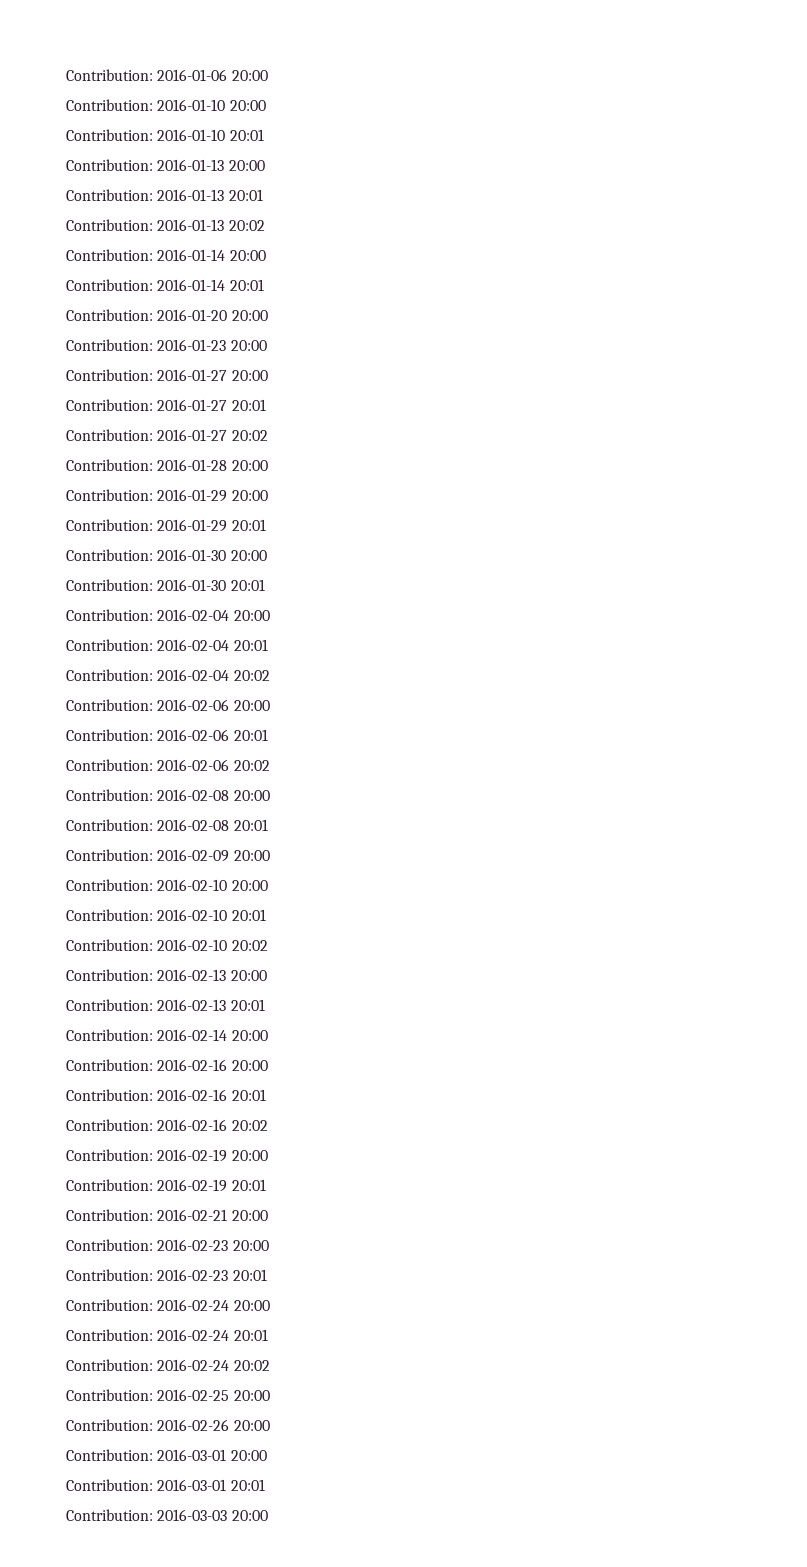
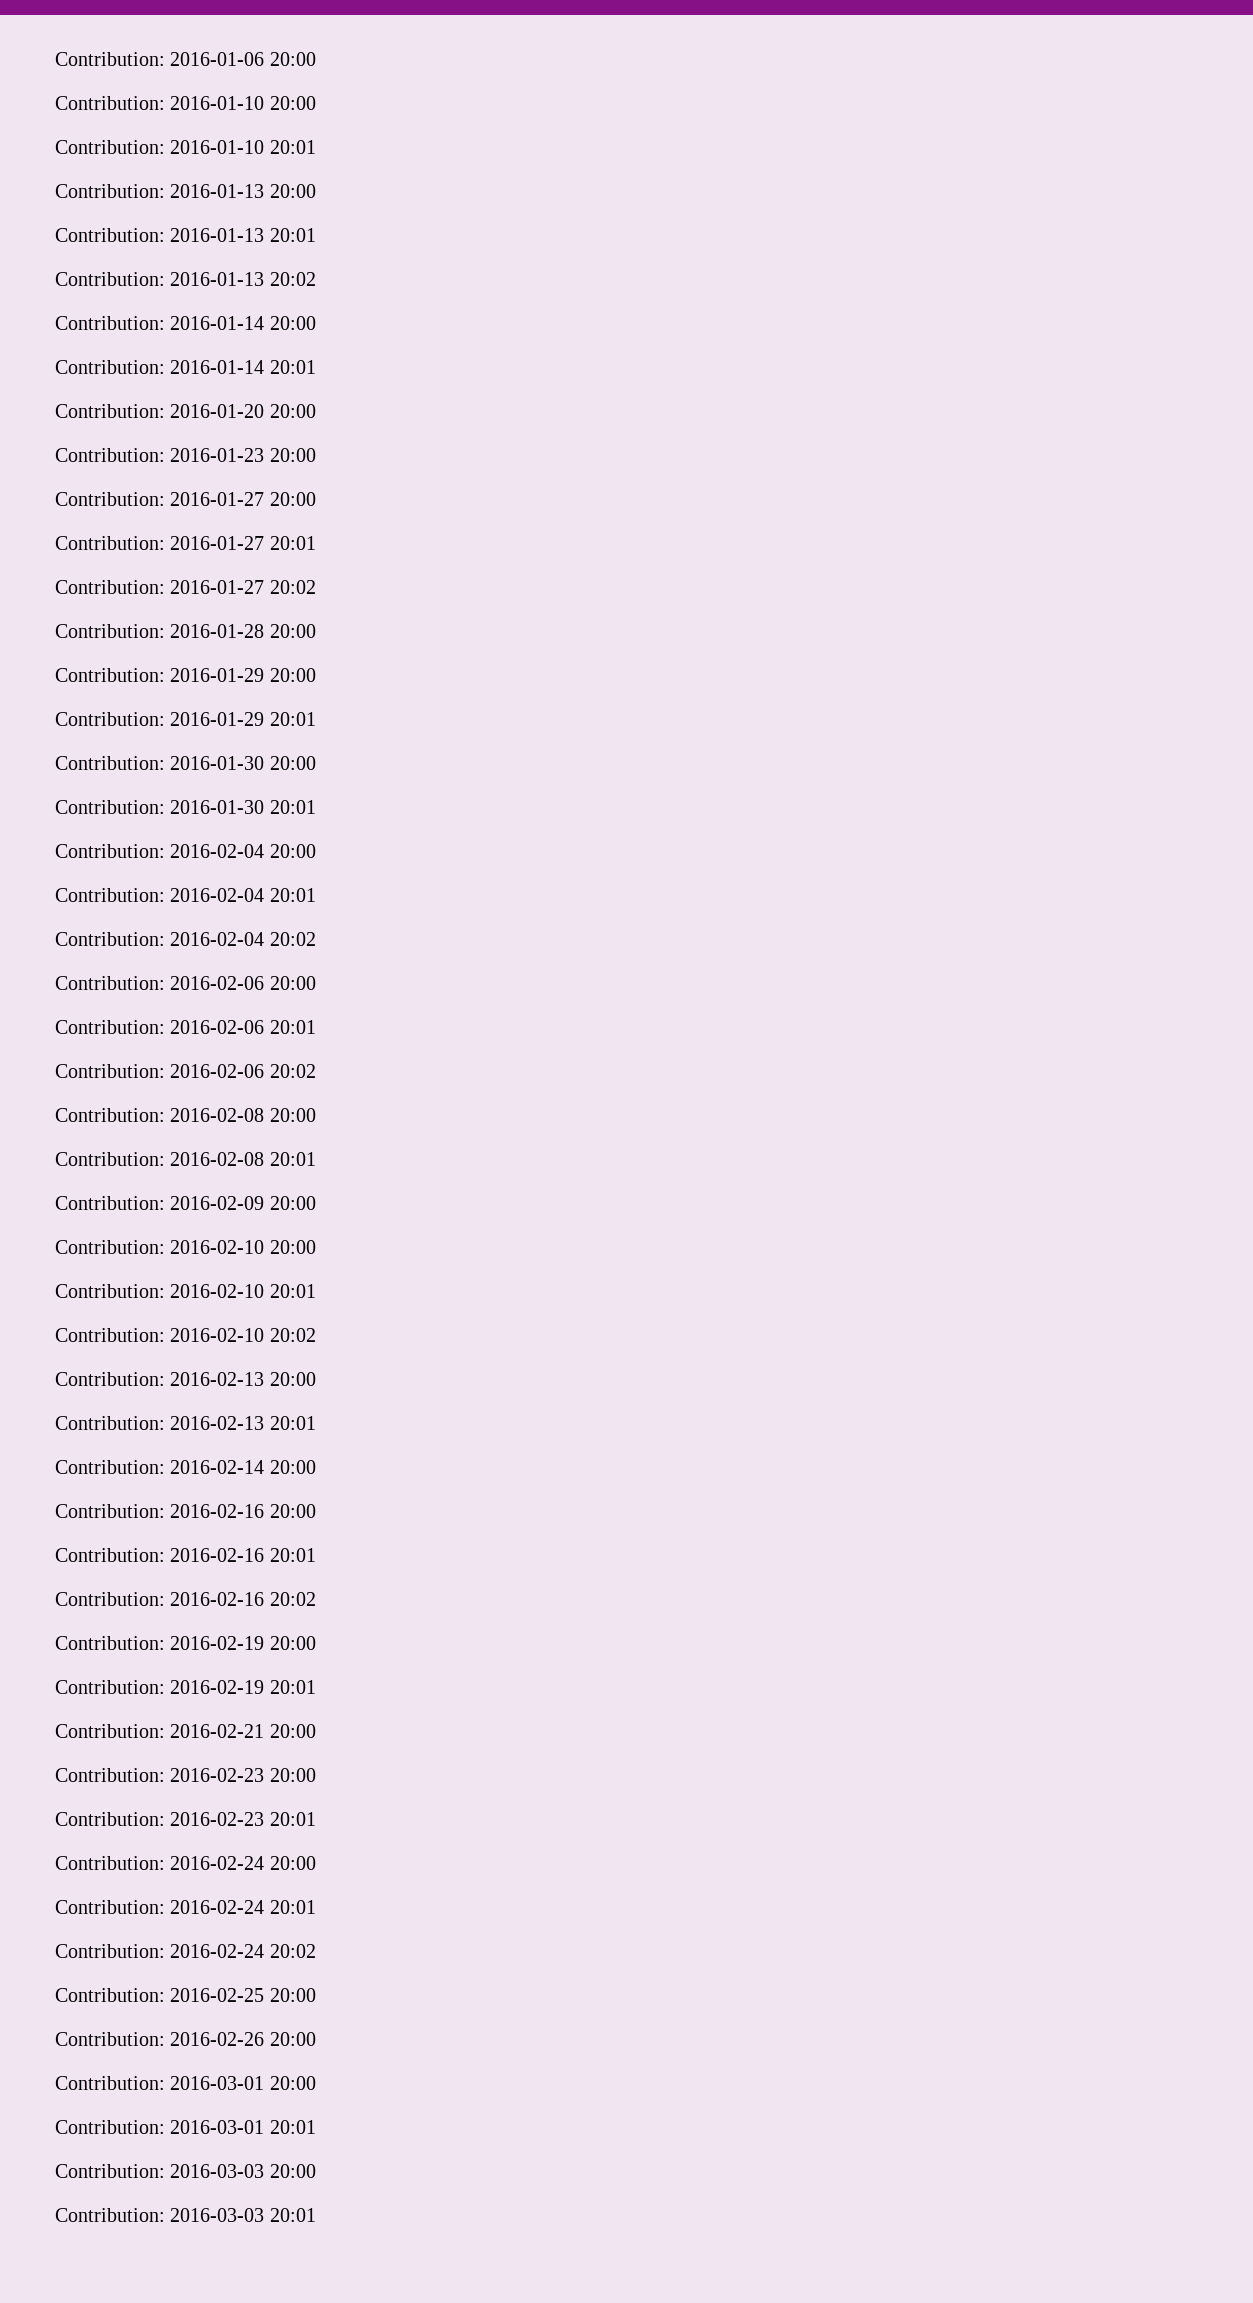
(268, 1515) none -> [55,2208,316,2222] // Contribution: 2016-03-03 20:01

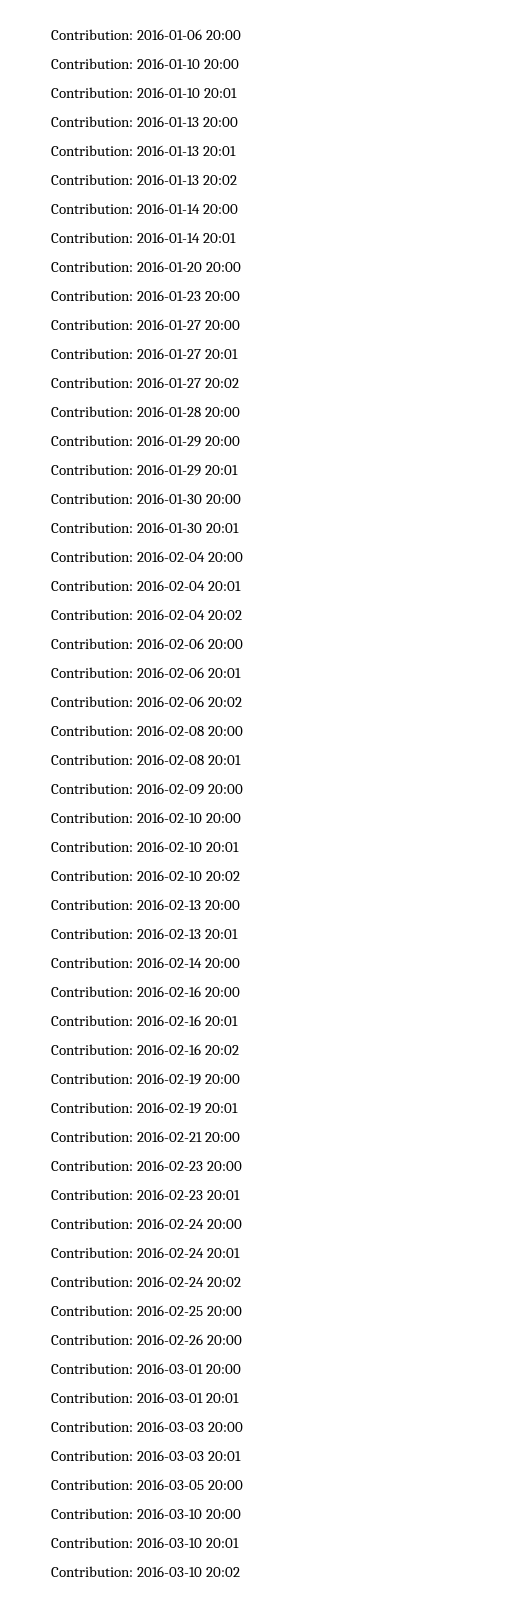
(316, 2215) none -> [51,1479,243,1490] [51,1508,241,1519] [51,1537,239,1548] [51,1566,240,1577] // Contribution: 2016-03-05 20:00 // Contribution: 2016-03-10 20:00 // Contribution: 2016-03-10 20:01 // Contribution: 2016-03-10 20:02

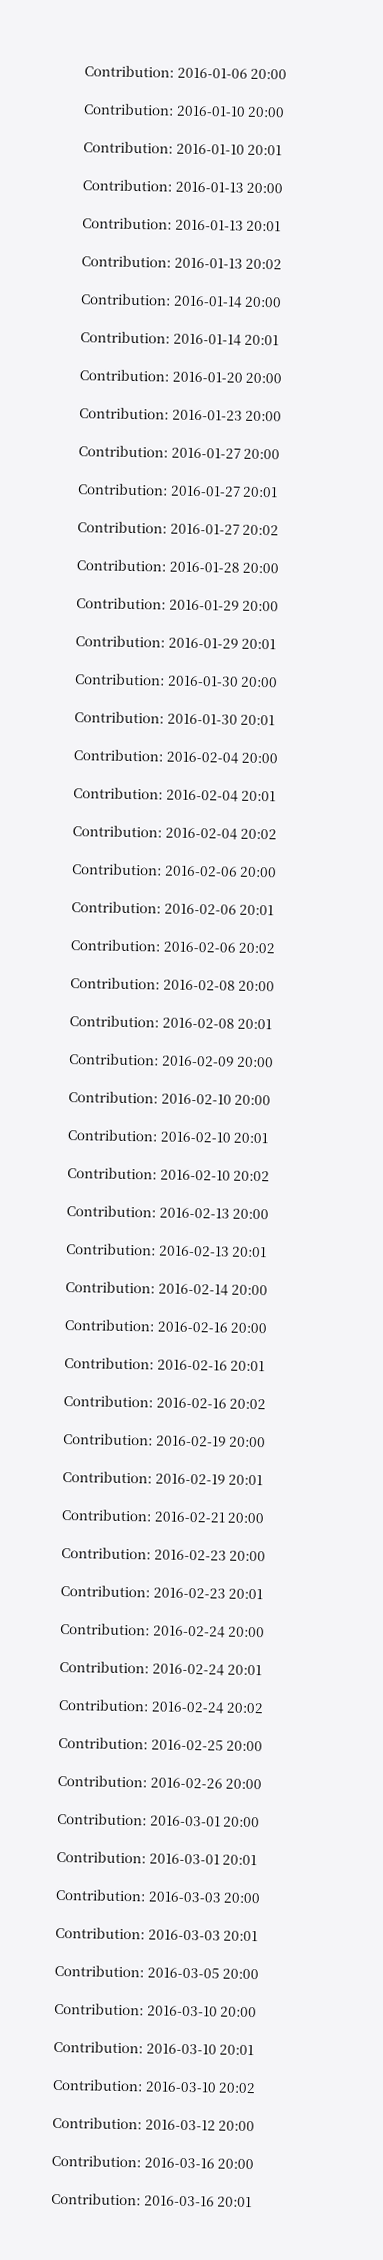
(240, 1572) none -> [52,2116,256,2132] [51,2154,255,2170] [51,2192,253,2208] // Contribution: 2016-03-12 20:00 // Contribution: 2016-03-16 20:00 // Contribution: 2016-03-16 20:01

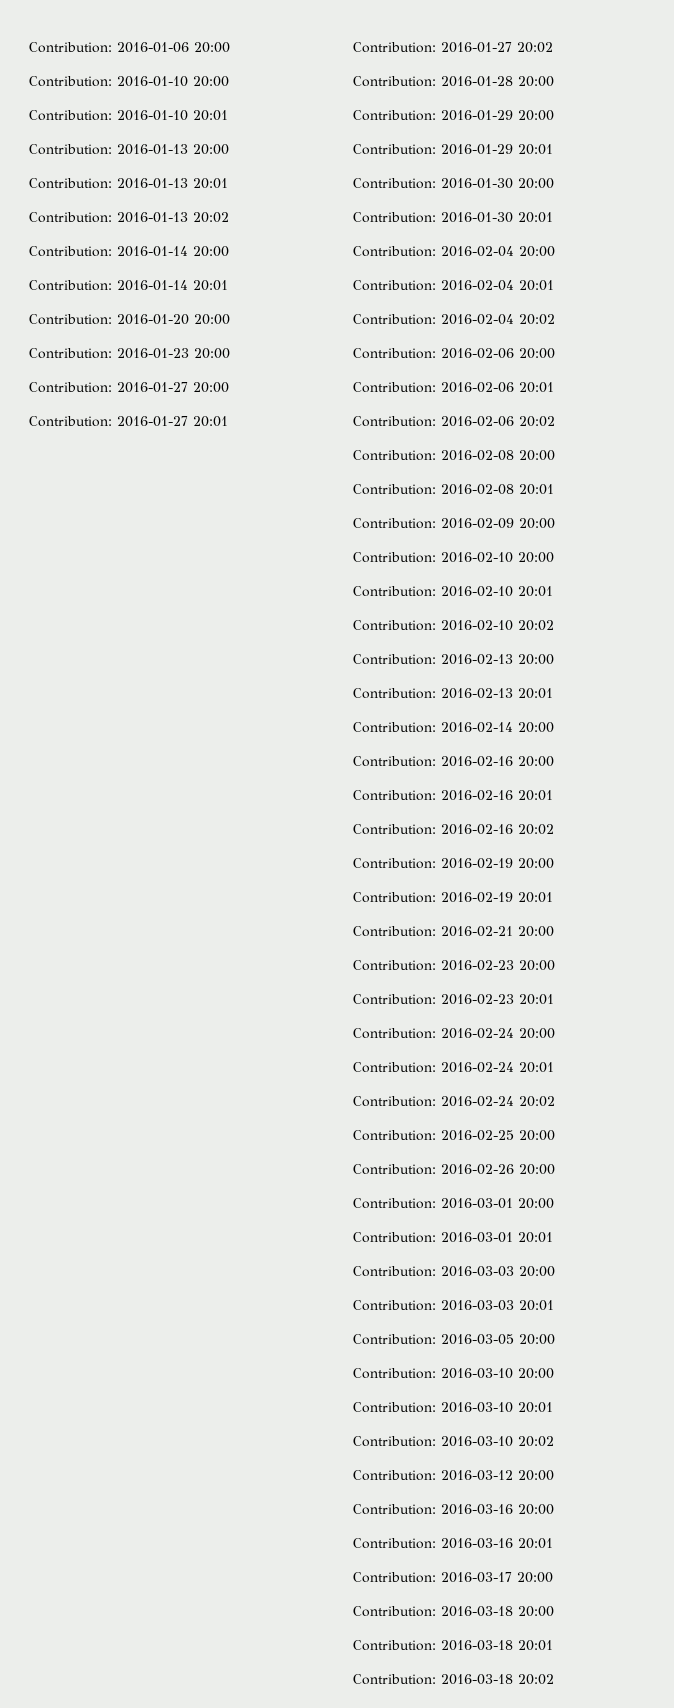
(253, 2202) none -> [353,1572,553,1583] [353,1606,554,1617] [353,1640,553,1651] [353,1674,554,1685] // Contribution: 2016-03-17 20:00 // Contribution: 2016-03-18 20:00 // Contribution: 2016-03-18 20:01 // Contribution: 2016-03-18 20:02

